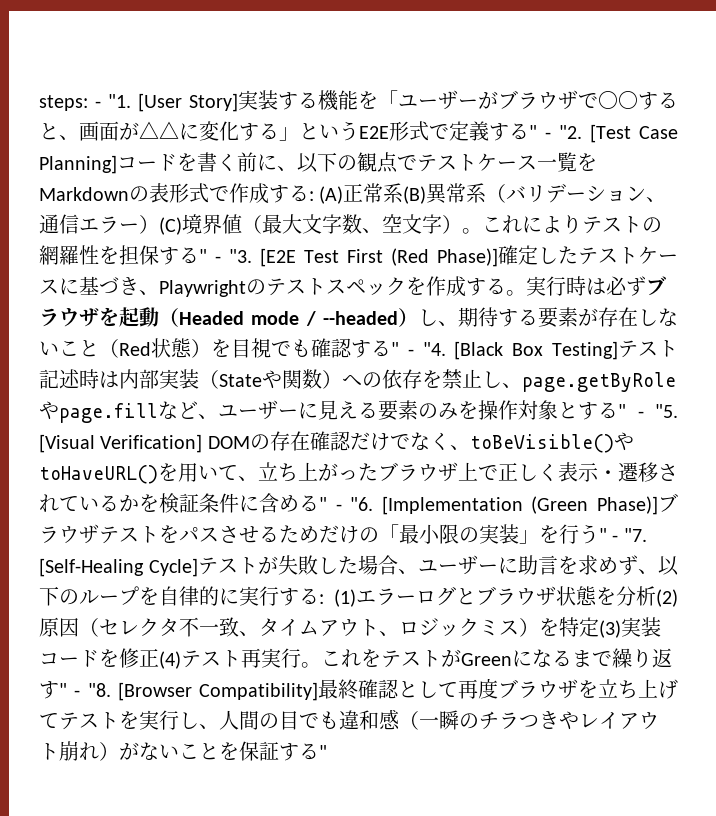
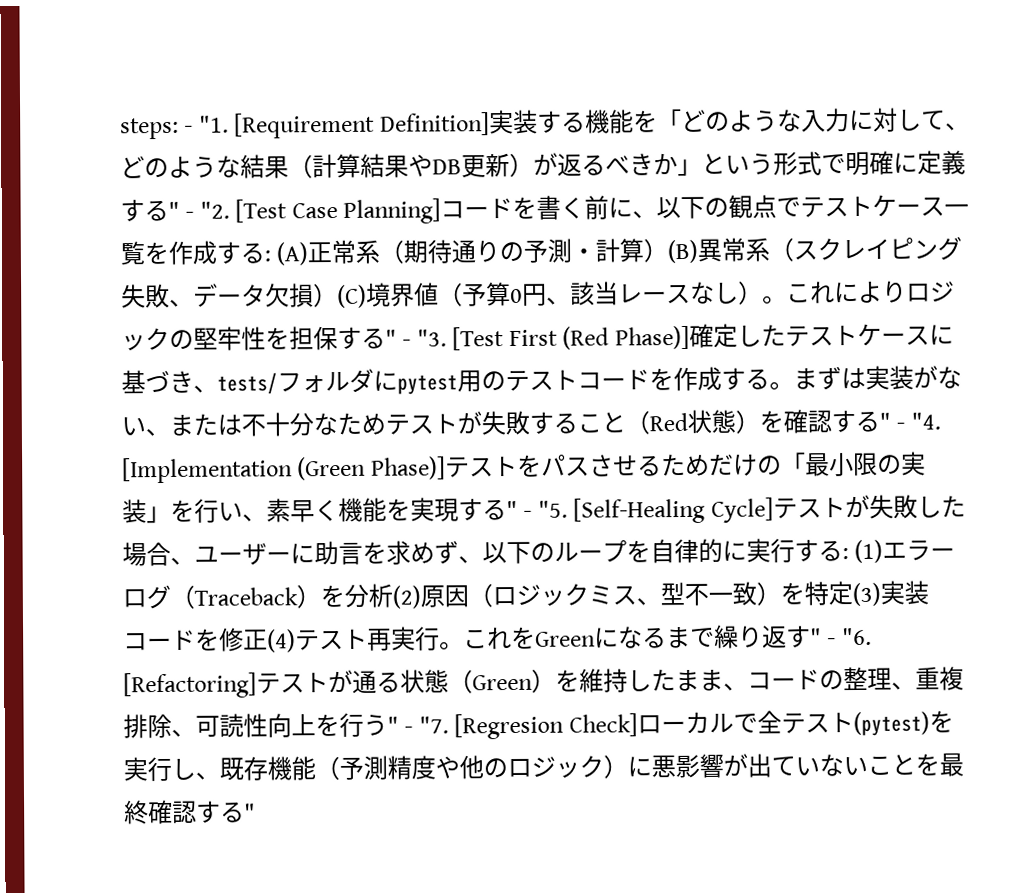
[138,93,238,112] [User Story] -> [234,112,490,139] [Requirement Definition]
[398,90,678,110] [39,121,449,141] ユーザーがブラウザで〇〇すると、画面が△△に変化する」というE2E形式で -> [680,107,970,133] [120,150,918,179] どのような入力に対して、どのような結果（計算結果やDB更新）が返るべきか」という形式で明確に
[39,183,229,203] Markdownの表形式で -> (169, 253) none
[403,183,667,204] [39,214,662,235] [39,245,79,265] (B)異常系（バリデーション、通信エラー）(C)境界値（最大文字数、空文字）。これによりテストの網羅 -> [379,236,963,264] [121,280,955,309] [121,326,242,351] （期待通りの予測・計算）(B)異常系（スクレイピング失敗、データ欠損）(C)境界値（予算0円、該当レースなし）。これによりロジックの堅牢
[260,248,339,267] [E2E Test -> [452,327,505,351] [Test
[159,276,666,297] [39,307,678,328] [39,341,59,356] Playwrightのテストスペックを作成する。実行時は必ずブラウザを起動（Headed mode / --headed）し、期待する要素が存在しない -> [217,365,962,395] [121,410,578,437] tests/フォルダにpytest用のテストコードを作成する。まずは実装がない、または不十分なためテストが失敗する
[231,338,311,358] 目視でも -> (784, 421) none
[454,340,678,360] [39,369,676,392] [39,400,678,423] [39,431,634,453] [39,462,678,484] [39,493,374,513] [Black Box Testing]テスト記述時は内部実装（Stateや関数）への依存を禁止し、page.getByRoleやpage.fillなど、ユーザーに見える要素のみを操作対象とする" - "5. [Visual Verification] DOMの存在確認だけでなく、toBeVisible()やtoHaveURL()を用いて、立ち上がったブラウザ上で正しく表示・遷移されているかを検証条件に含める" - "6. -> (941, 421) none
[658,493,679,512] [39,524,99,544] ブラウザ -> (446, 468) none
[579,524,647,544] う" - "7. -> [218,497,568,523] い、素早く機能を実現する" - "5.
[456,586,597,606] とブラウザ状態 -> [170,585,321,609] （Traceback）
[99,617,399,637] セレクタ不一致、タイムアウト、 -> (493, 596) none
(519, 627) none -> [636,581,757,606] 、型不一致
[381,649,461,668] テストが -> (536, 637) none
[87,678,678,701] [39,709,659,730] [39,741,139,761] "8. [Browser Compatibility]最終確認として再度ブラウザを立ち上げてテストを実行し、人間の目でも違和感（一瞬のチラつきやレイアウト崩れ）が -> [841,627,872,646] [123,666,964,699] [123,710,954,740] [123,753,820,782] "6. [Refactoring]テストが通る状態（Green）を維持したまま、コードの整理、重複排除、可読性向上を行う" - "7. [Regresion Check]ローカルで全テスト(pytest)を実行し、既存機能（予測精度や他のロジック）に悪影響が出てい
[239,741,279,761] 保証 -> [939,753,964,777] [124,799,197,825] 最終確認

